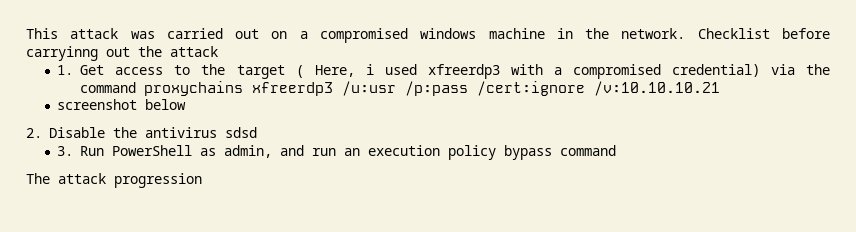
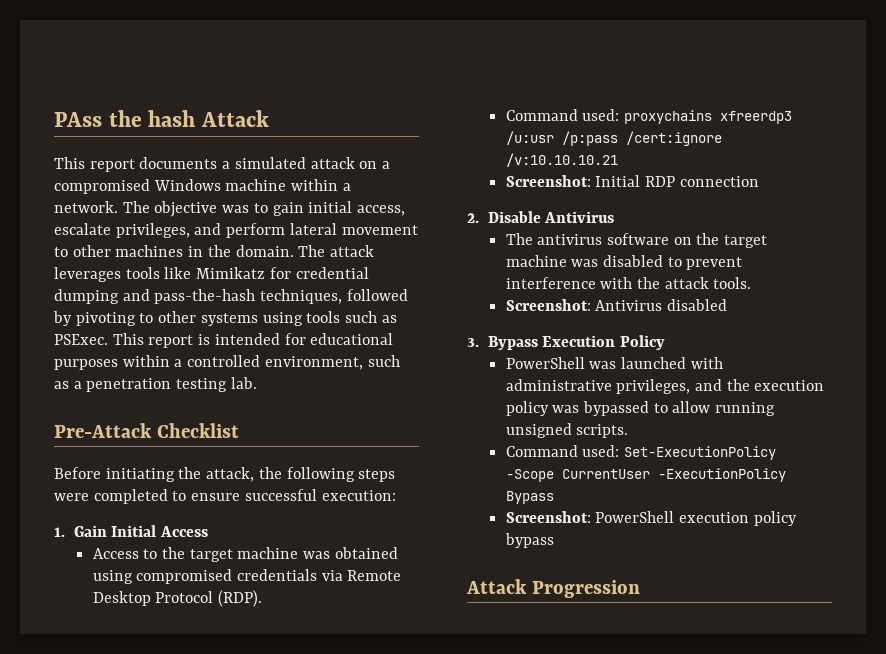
[26,28,831,43] [26,46,218,61] [57,64,831,79] [80,82,137,93] This attack was carried out on a compromised windows machine in the network. Checklist before carryinng out the attack // 1. Get access to the target ( Here, i used xfreerdp3 with a compromised credential) via the command -> [54,110,269,127] [54,157,391,172] [54,179,351,194] [54,201,406,217] [54,223,418,238] [54,245,375,257] [54,267,369,282] [54,289,408,304] [53,311,397,326] [54,333,394,348] [54,355,400,370] [54,377,257,392] [54,423,239,438] [54,467,396,482] [54,489,396,504] [54,525,209,537] [92,547,398,562] [92,569,402,584] [92,590,263,607] [505,109,620,121] PAss the hash Attack // This report documents a simulated attack on a compromised Windows machine within a network. The objective was to gain initial access, escalate privileges, and perform lateral movement to other machines in the domain. The attack leverages tools like Mimikatz for credential dumping and pass-the-hash techniques, followed by pivoting to other systems using tools such as PSExec. This report is intended for educational purposes within a controlled environment, such as a penetration testing lab. // Pre-Attack Checklist // Before initiating the attack, the following steps were completed to ensure successful execution: // 1. Gain Initial Access // Access to the target machine was obtained using compromised credentials via Remote Desktop Protocol (RDP). // Command used:
[57,99,187,110] [26,127,257,138] [57,145,361,158] screenshot below // 2. Disable the antivirus sdsd // 3. Run PowerShell as admin, and run an -> [505,175,759,187] [467,211,615,223] [505,233,768,248] [505,255,743,270] [505,277,752,289] [505,299,728,311] [467,335,666,350] [505,357,723,369] [505,379,825,394] [505,401,776,416] [505,423,629,438] [505,445,777,460] [505,468,786,482] [505,491,554,504] [505,511,675,523] Screenshot: Initial RDP connection // 2. Disable Antivirus // The antivirus software on the target machine was disabled to prevent interference with the attack tools. // Screenshot: Antivirus disabled // 3. Bypass Execution Policy // PowerShell was launched with administrative privileges, and the execution policy was bypassed to allow running unsigned scripts. // Command used: Set-ExecutionPolicy -Scope CurrentUser -ExecutionPolicy Bypass // Screenshot: PowerShell
[560,145,617,156] [26,173,202,188] command // The attack progression -> [466,579,640,598] // Attack Progression

